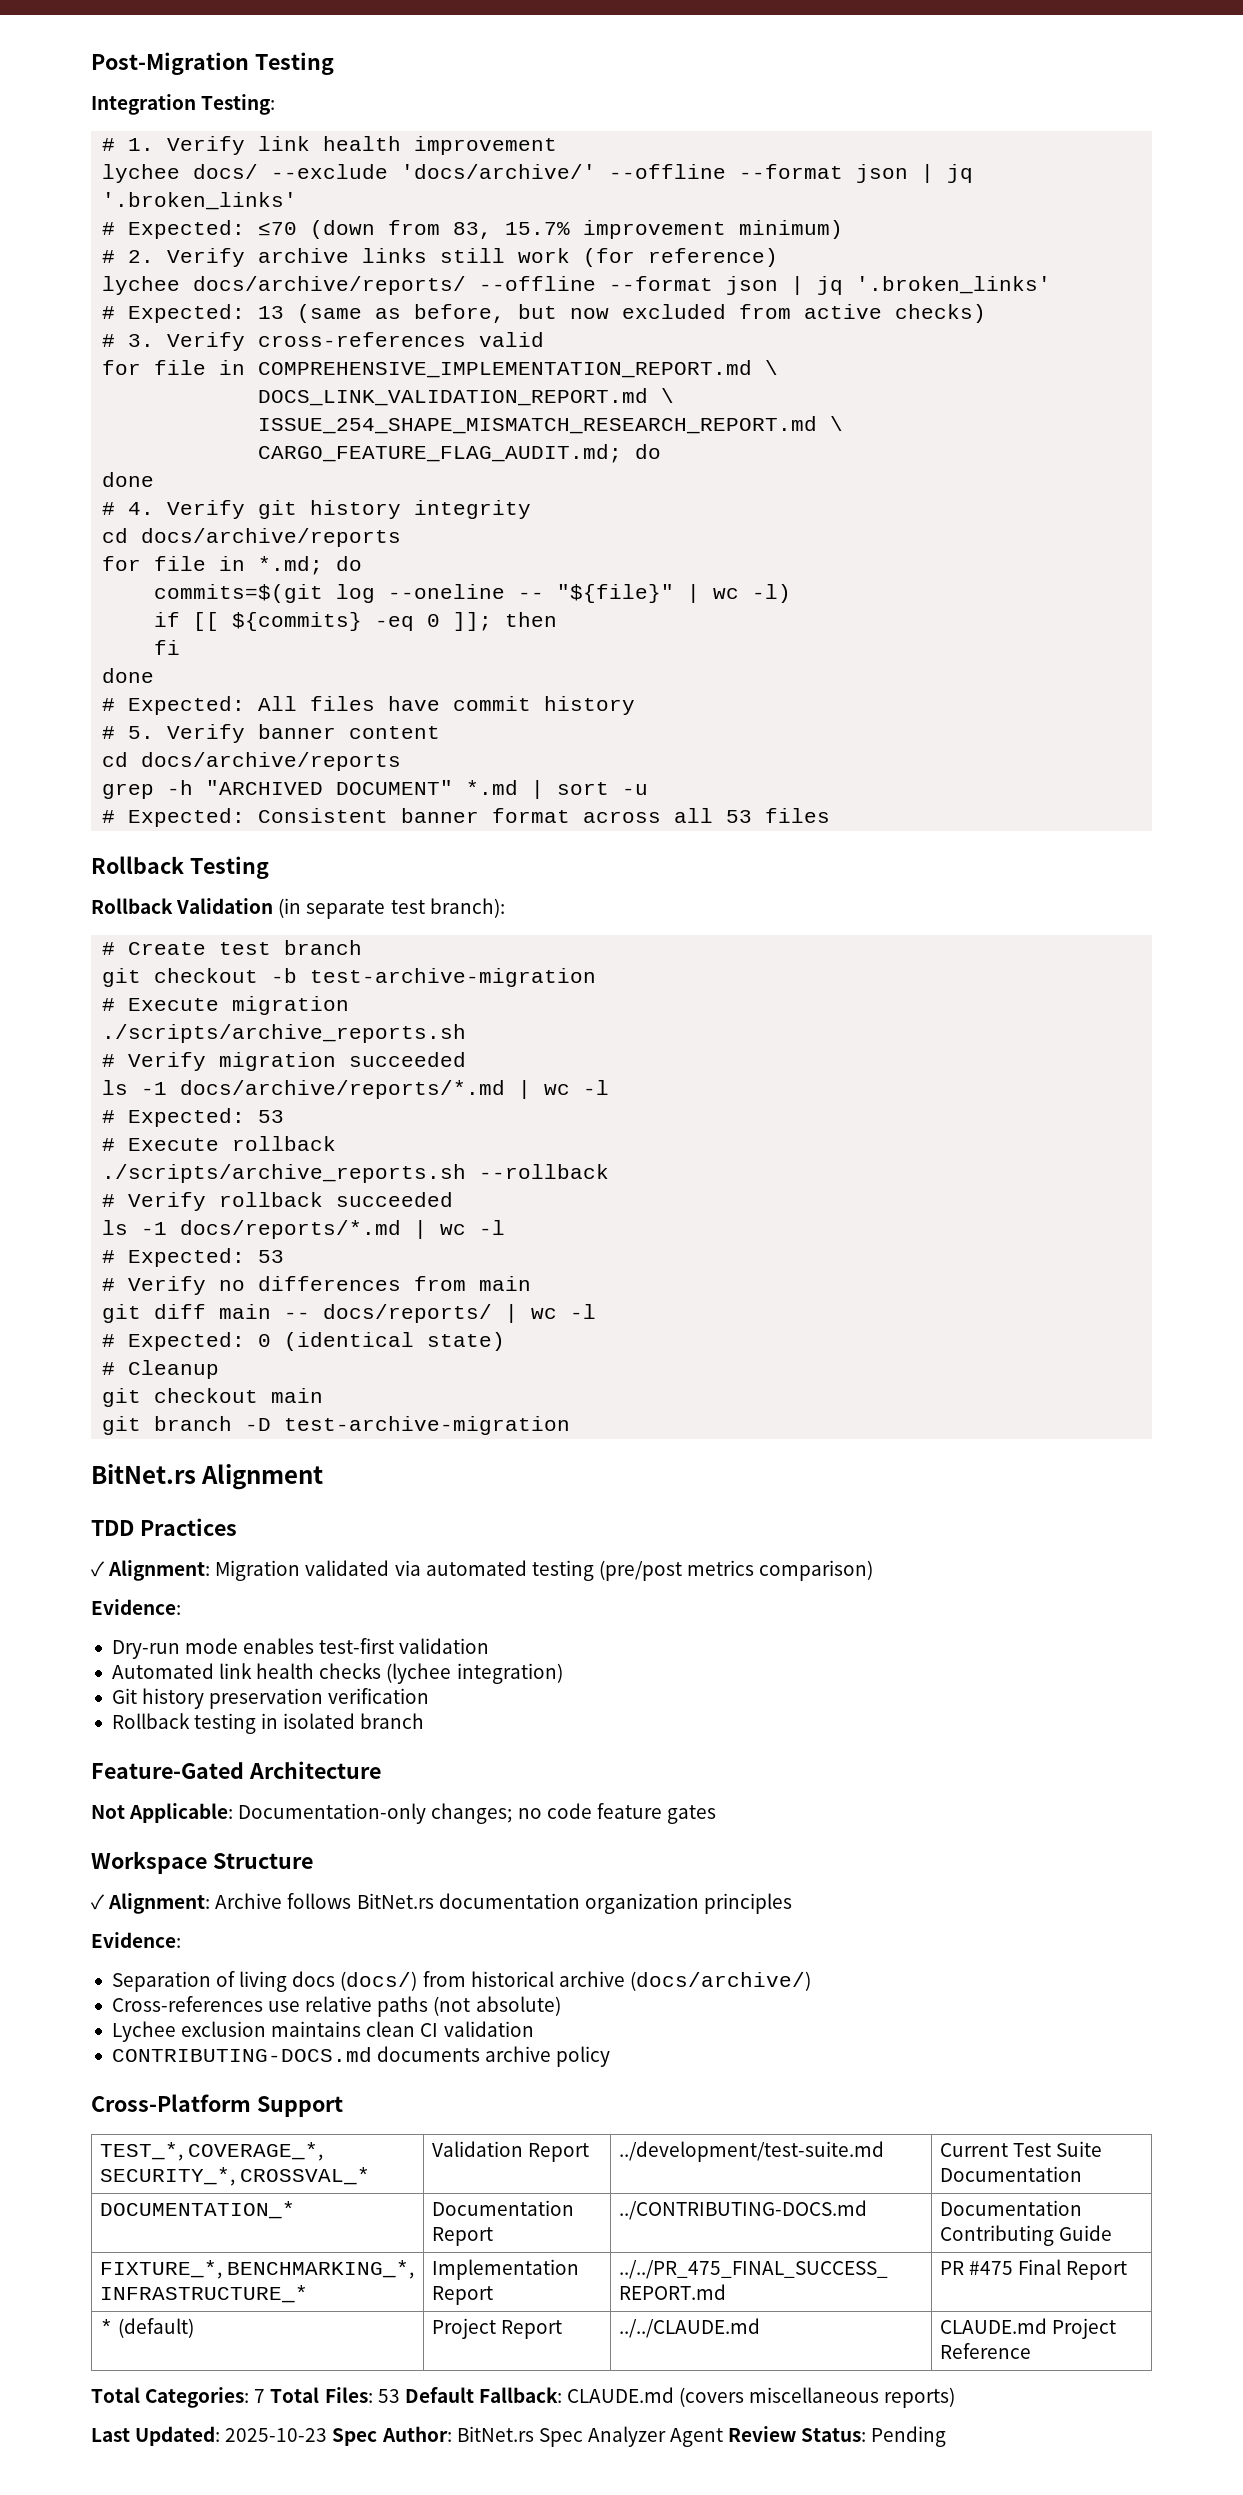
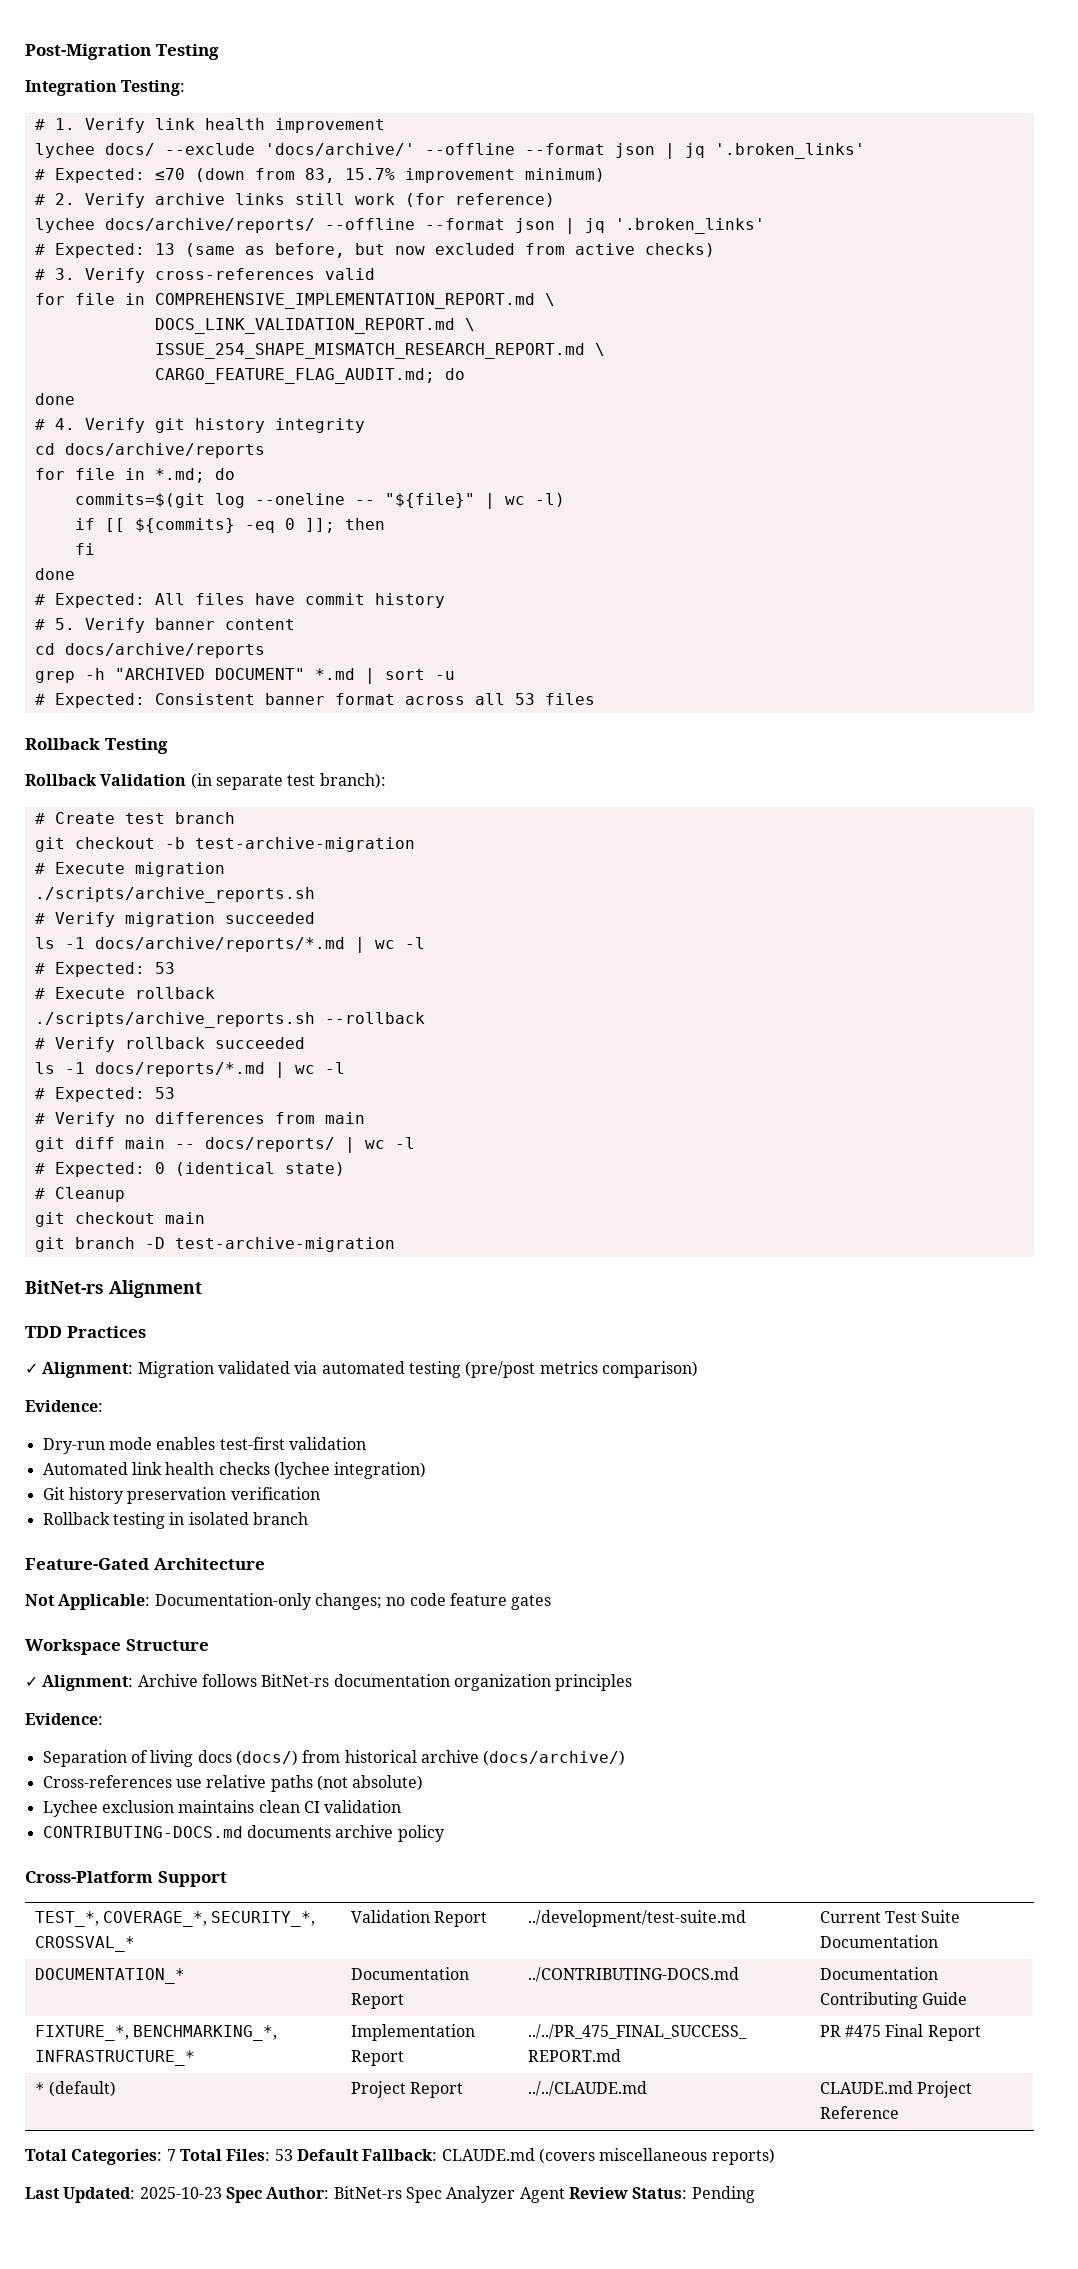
[91,1464,196,1484] BitNet.rs -> [25,1280,104,1294] BitNet-rs
[356,1893,434,1909] BitNet.rs -> [261,1674,330,1687] BitNet-rs
[456,2426,534,2442] BitNet.rs -> [333,2186,402,2199] BitNet-rs

